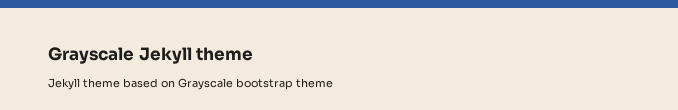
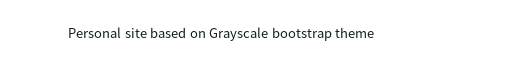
[48,47,254,64] [48,78,120,90] Grayscale Jekyll theme // Jekyll theme -> [68,27,147,38] Personal site

